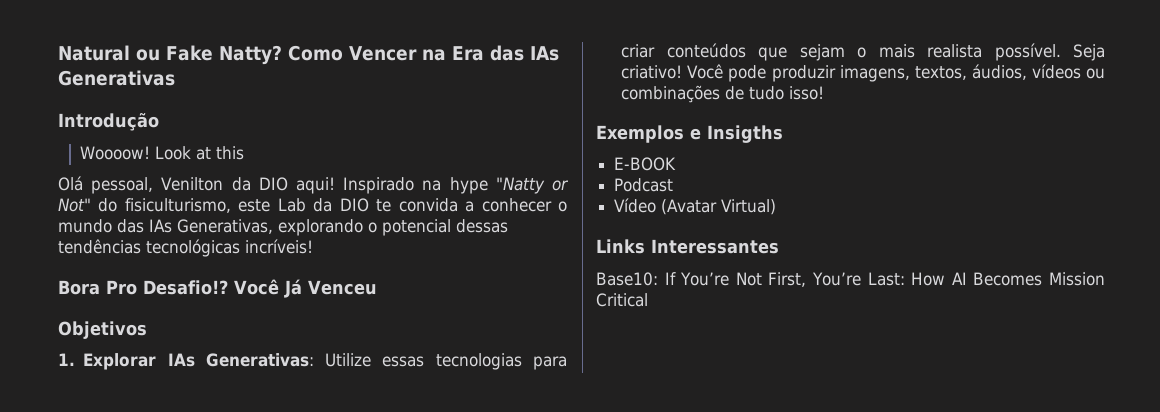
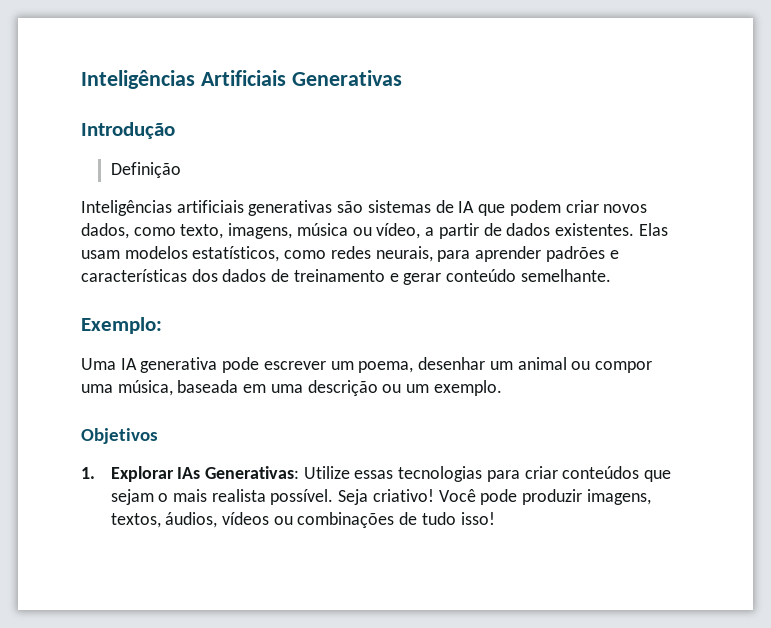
[58,45,559,65] [58,70,175,86] [58,113,159,131] [80,146,245,160] [58,176,570,194] [58,198,567,213] [58,219,508,236] [58,239,313,257] [58,279,377,298] Natural ou Fake Natty? Como Vencer na Era das IAs Generativas // Introdução // Woooow! Look at this // Olá pessoal, Venilton da DIO aqui! Inspirado na hype "Natty or Not" do fisiculturismo, este Lab da DIO te convida a conhecer o mundo das IAs Generativas, explorando o potencial dessas tendências tecnológicas incríveis! // Bora Pro Desafio!? Você Já Venceu -> [81,70,402,89] [81,122,175,139] [110,162,181,178] [81,200,648,216] [81,223,668,239] [81,246,619,262] [81,269,611,285] [81,317,162,334] [81,357,652,373] [81,380,502,396] Inteligências Artificiais Generativas // Introdução // Definição // Inteligências artificiais generativas são sistemas de IA que podem criar novos dados, como texto, imagens, música ou vídeo, a partir de dados existentes. Elas usam modelos estatísticos, como redes neurais, para aprender padrões e características dos dados de treinamento e gerar conteúdo semelhante. // Exemplo: // Uma IA generativa pode escrever um poema, desenhar um animal ou compor uma música, baseada em uma descrição ou um exemplo.
[596,125,783,143] [614,157,677,171] [614,178,674,192] [614,198,777,215] [596,239,779,254] [596,272,1105,287] [596,293,648,307] // Exemplos e Insigths // E-BOOK // Podcast // Vídeo (Avatar Virtual) // Links Interessantes // Base10: If You’re Not First, You’re Last: How AI Becomes Mission Critical -> (495, 518) none

